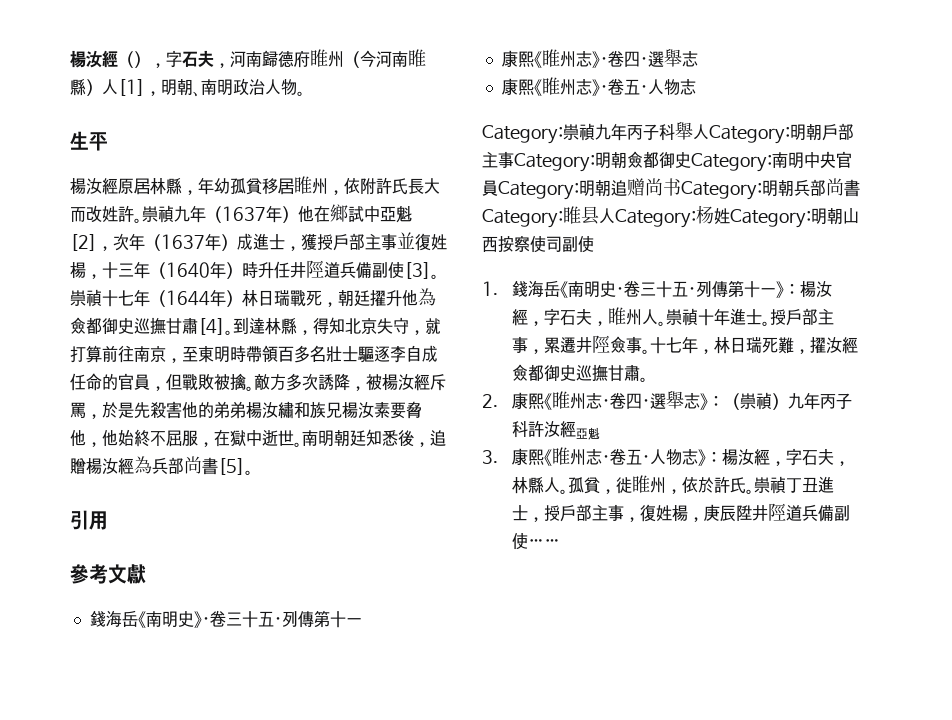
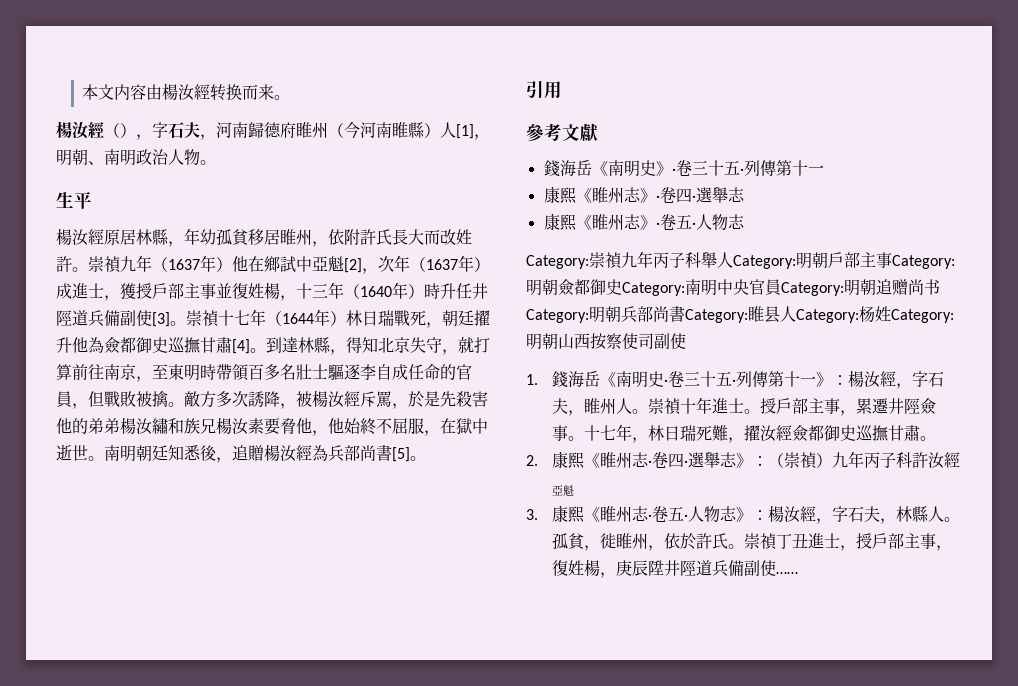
(70, 59) none -> [82,83,291,101] 本文内容由楊汝經转换而来。 //

